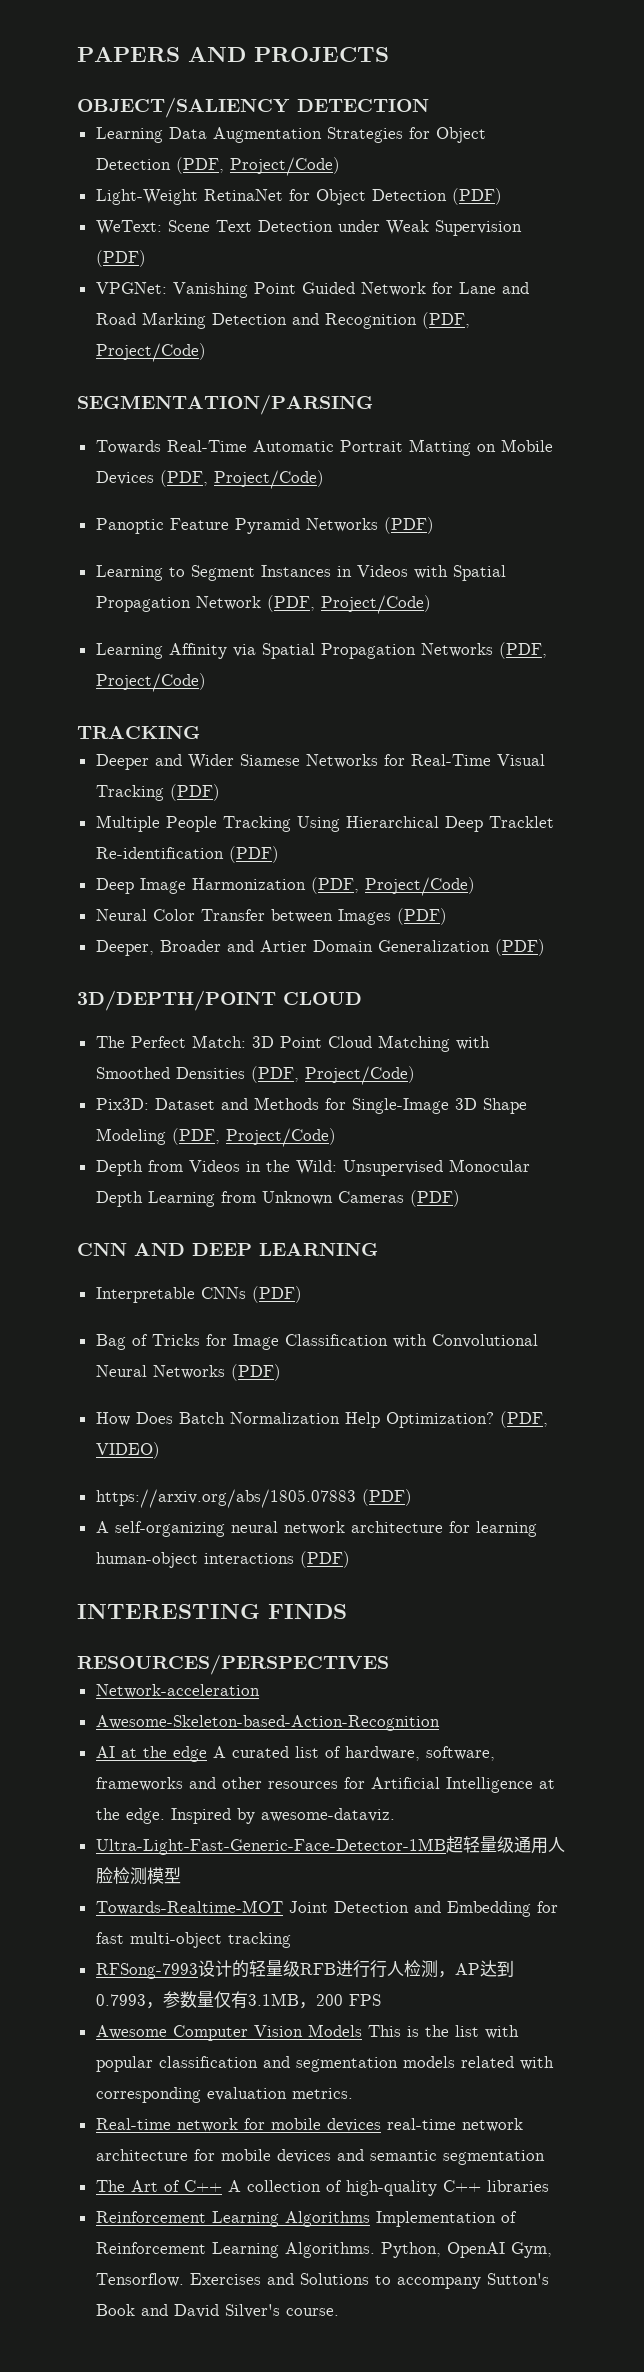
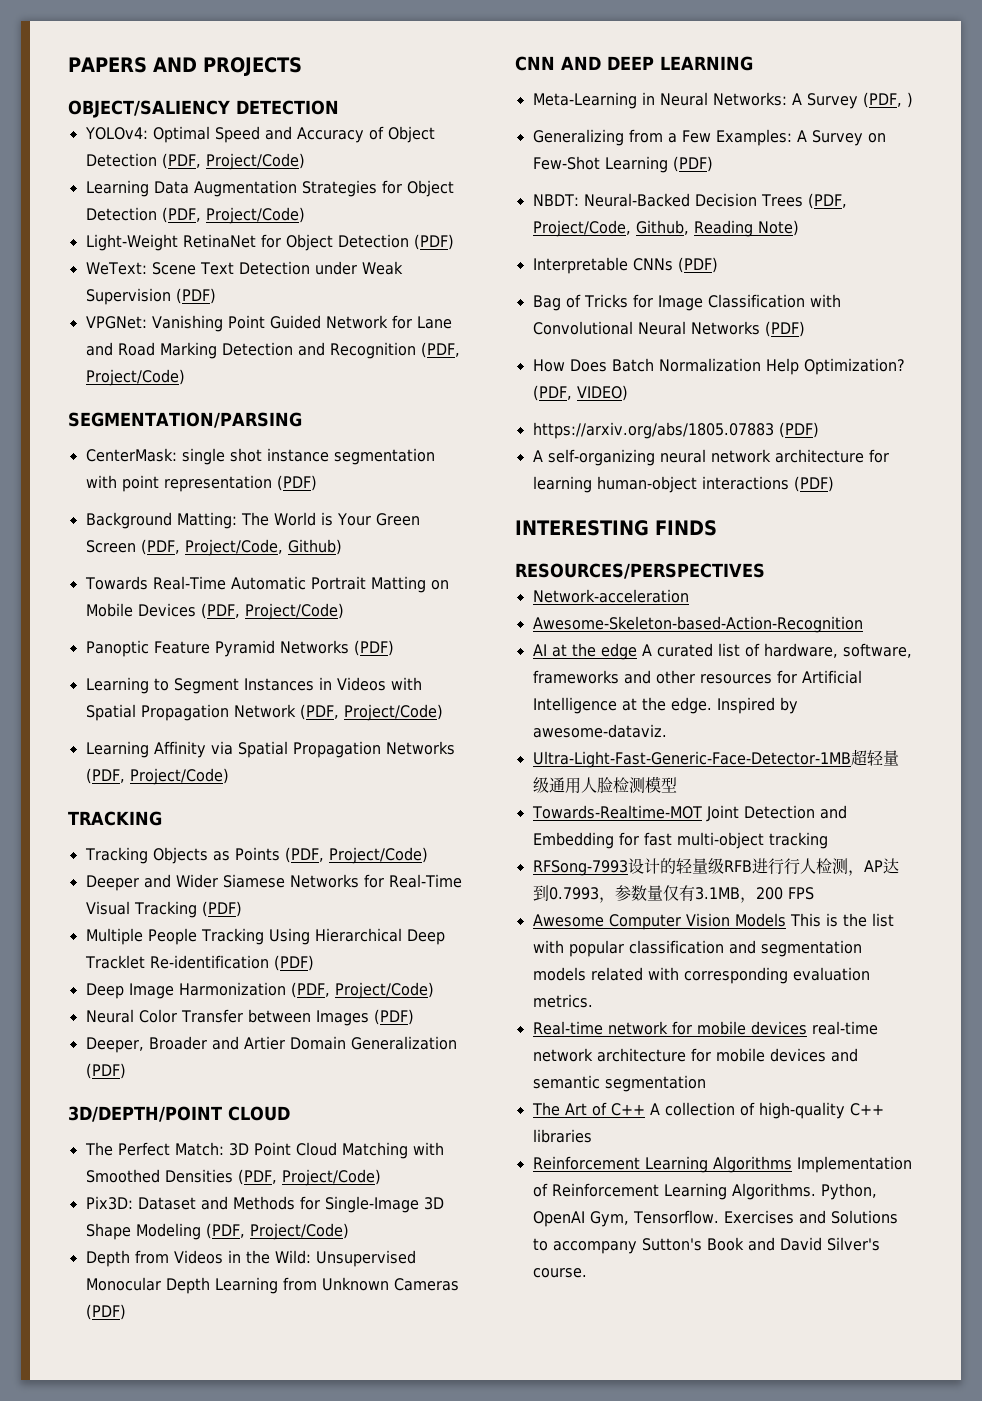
(429, 105) none -> [84,126,435,143] [85,153,305,170] // YOLOv4: Optimal Speed and Accuracy of Object Detection (PDF, Project/Code)
(373, 404) none -> [85,448,435,465] [85,475,317,492] [85,512,420,529] [85,539,342,556] // CenterMask: single shot instance segmentation with point representation (PDF) // Background Matting: The World is Your Green Screen (PDF, Project/Code, Github)
(200, 732) none -> [84,847,428,864] // Tracking Objects as Points (PDF, Project/Code)
(378, 1249) none -> [532,92,913,109] [532,129,886,146] [532,156,713,173] [532,193,847,209] [532,220,799,237] // Meta-Learning in Neural Networks: A Survey (PDF, ) // Generalizing from a Few Examples: A Survey on Few-Shot Learning (PDF) // NBDT: Neural-Backed Decision Trees (PDF, Project/Code, Github, Reading Note)

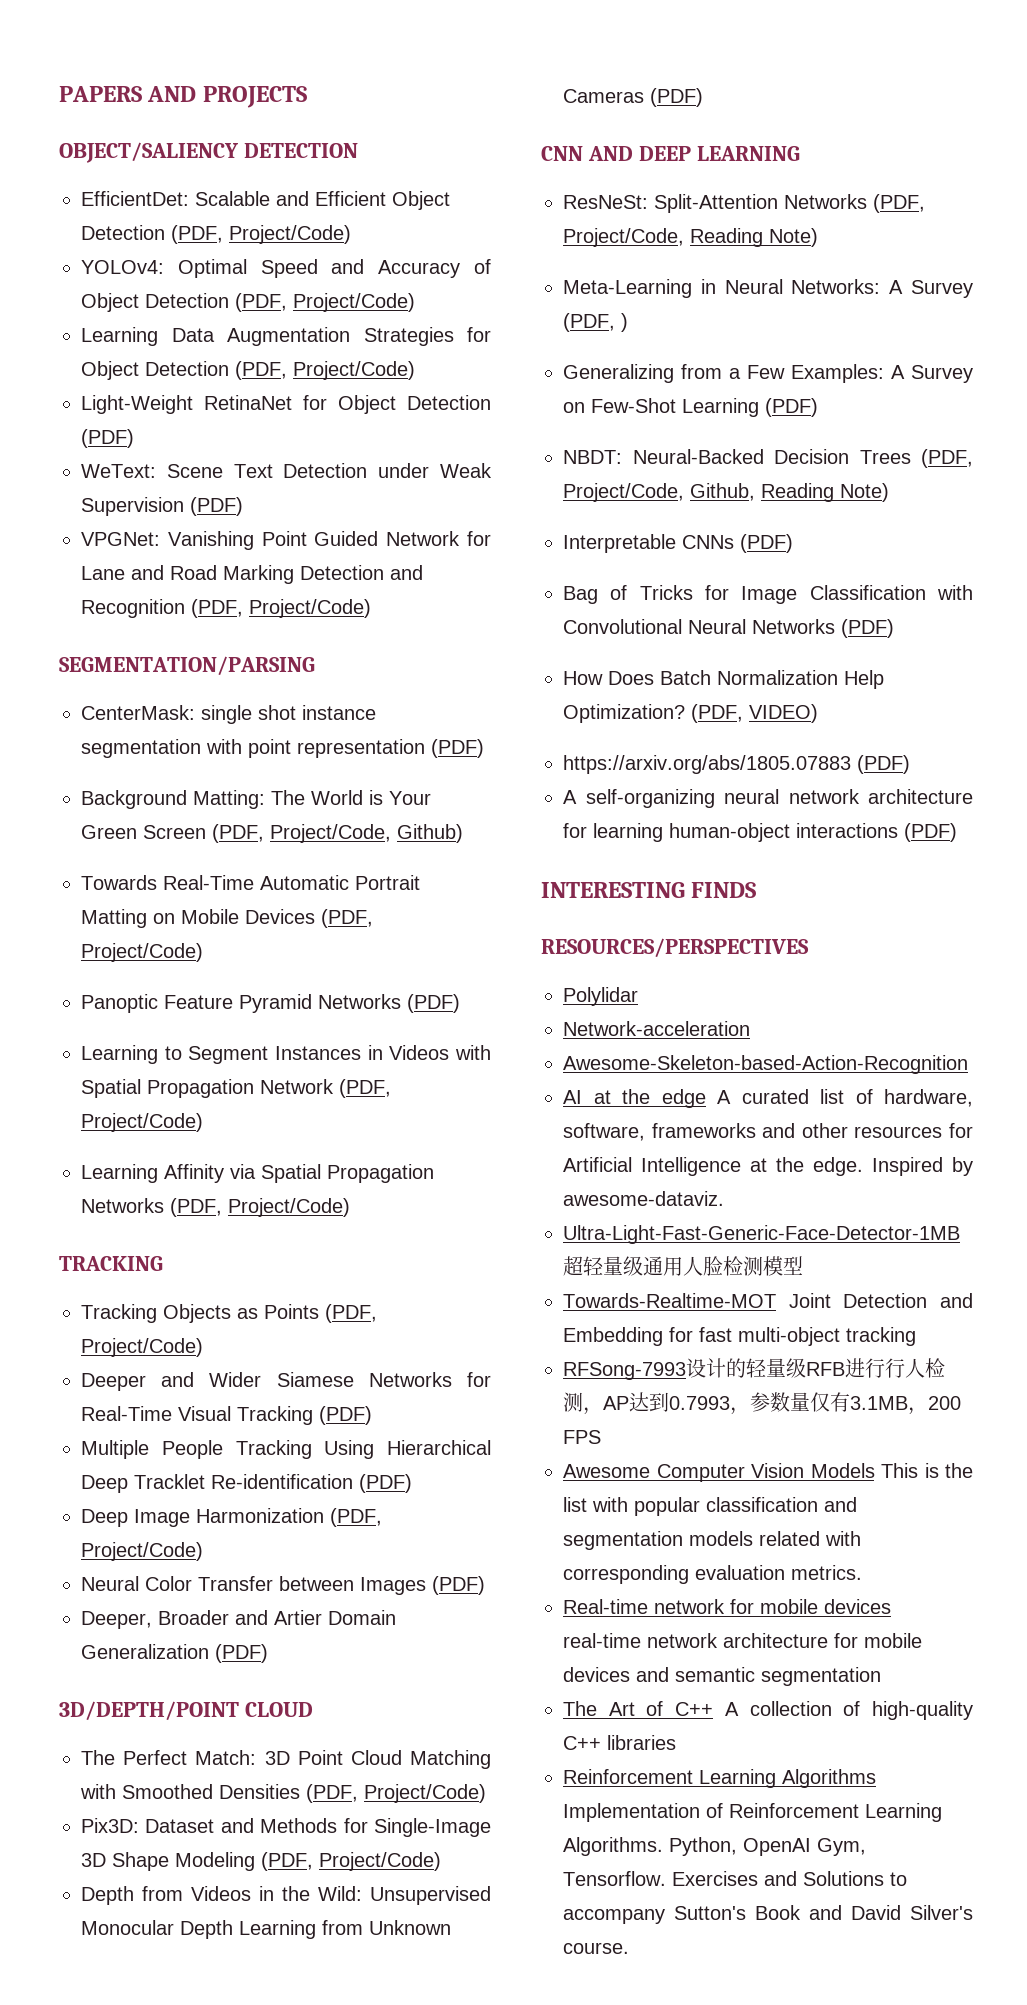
(339, 107) none -> [81,191,450,210] [81,225,351,244] // EfficientDet: Scalable and Efficient Object Detection (PDF, Project/Code)
(753, 63) none -> [563,194,925,213] [563,228,818,247] // ResNeSt: Split-Attention Networks (PDF, Project/Code, Reading Note)
(765, 571) none -> [563,987,638,1006] // Polylidar

